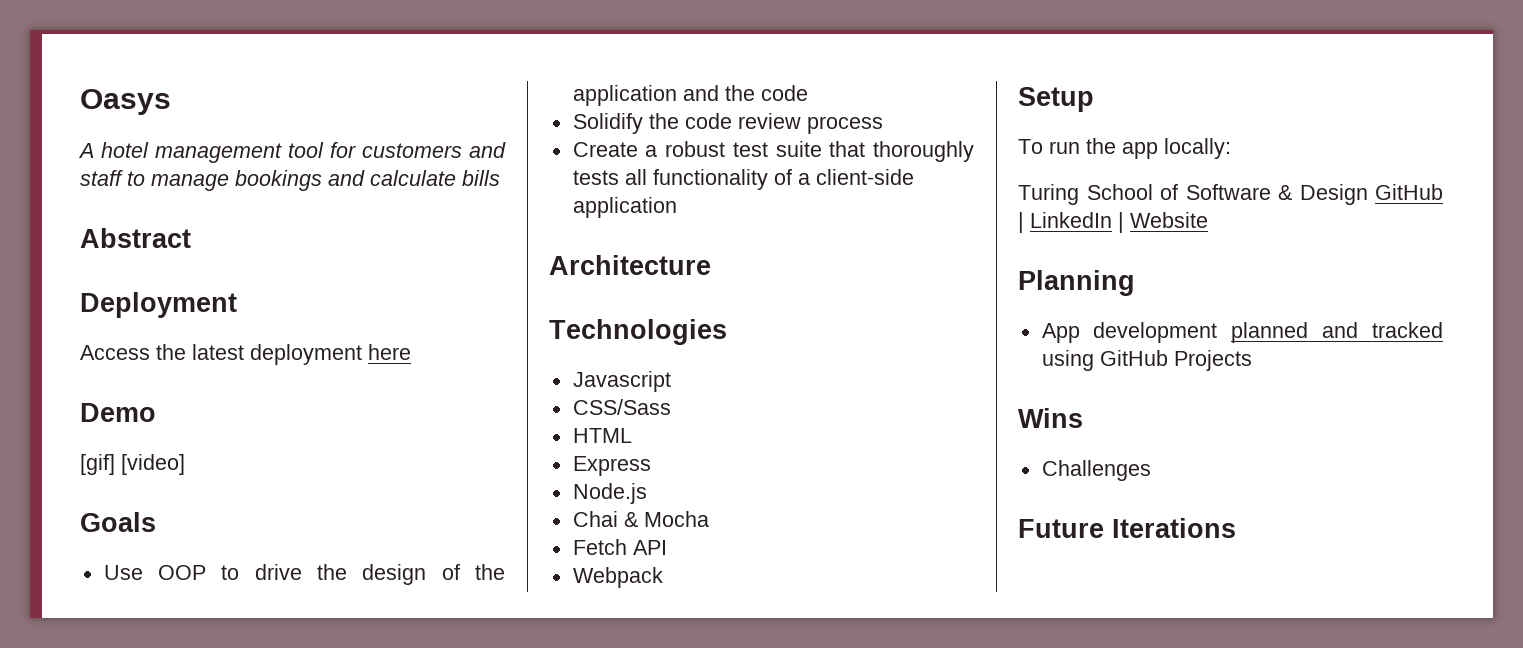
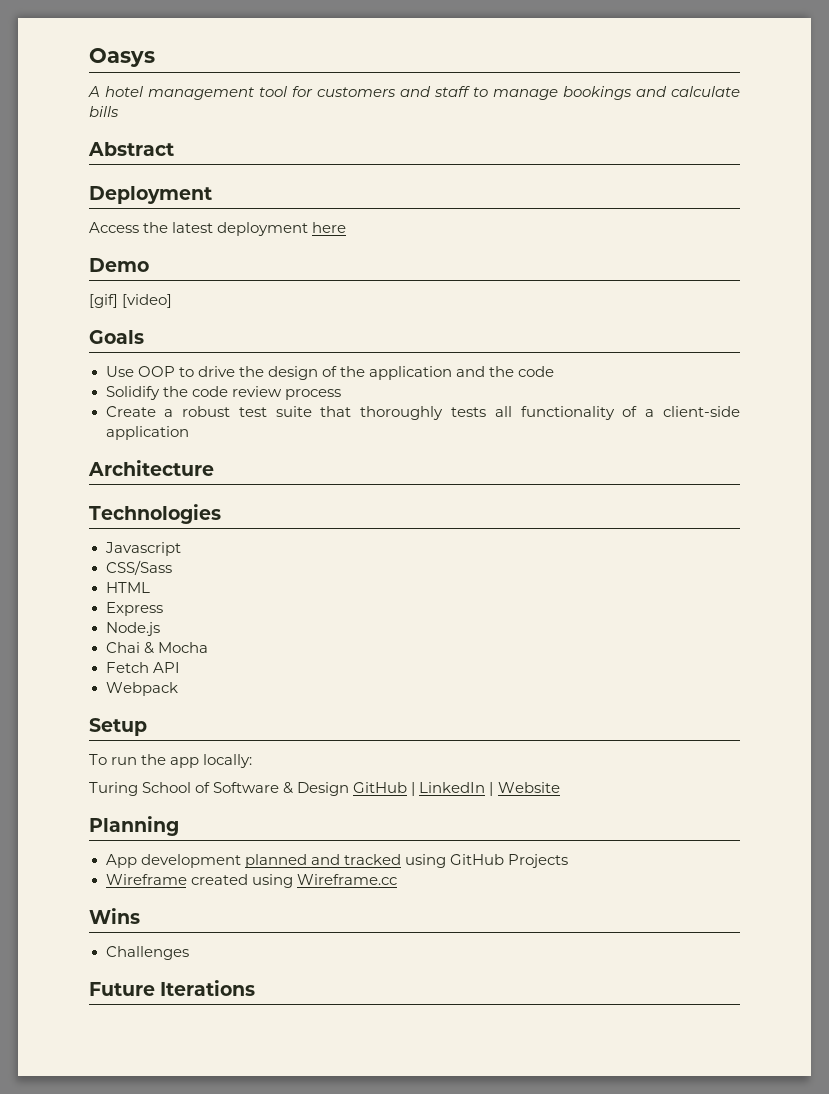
(1252, 360) none -> [105,874,397,888] // Wireframe created using Wireframe.cc

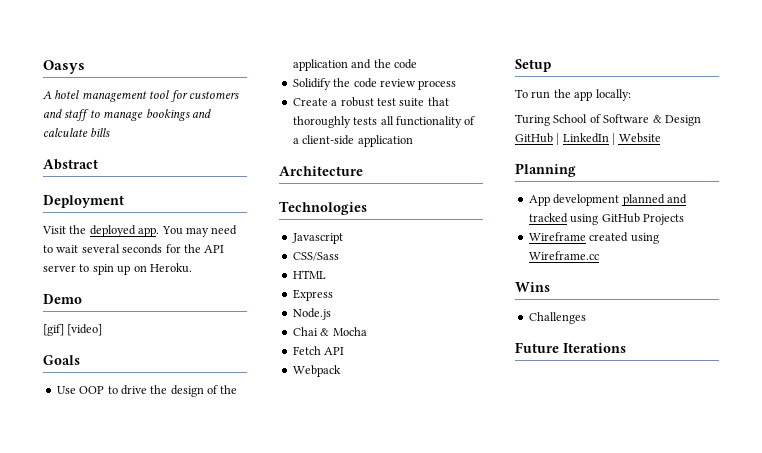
[89,222,347,236] Access the latest deployment here -> [42,225,238,237] [43,244,225,254] [43,263,192,275] Visit the deployed app. You may need to wait several seconds for the API server to spin up on Heroku.

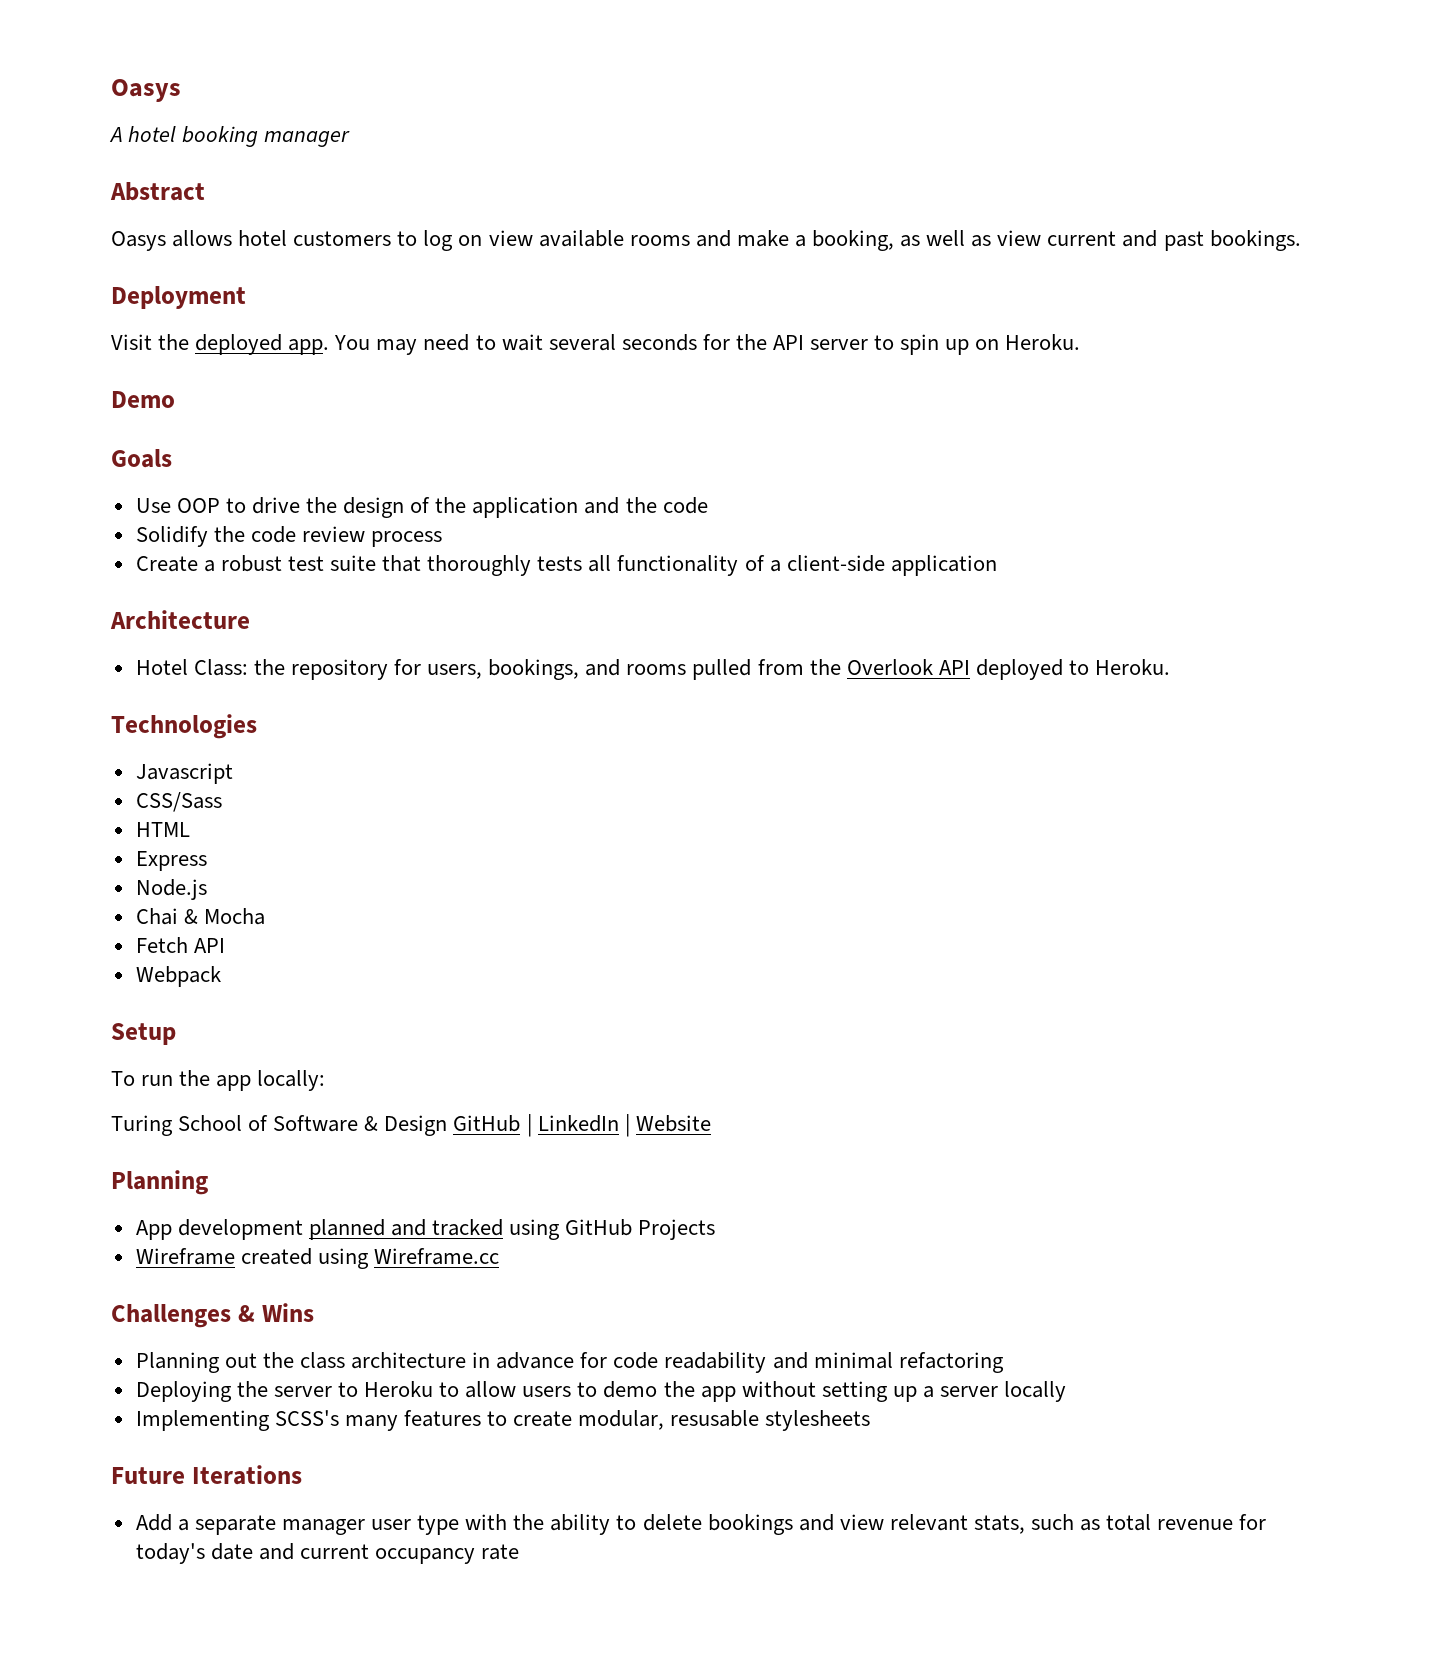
[81,90,239,102] [43,109,211,121] [43,128,111,137] [43,159,98,170] management tool for customers and staff to manage bookings and calculate bills // Abstract -> [182,126,351,147] [110,182,205,201] [111,230,1301,251] booking manager // Abstract // Oasys allows hotel customers to log on view available rooms and make a booking, as well as view current and past bookings.
[43,324,103,336] // [gif] [video] -> (175, 399) none
(363, 171) none -> [135,659,1170,680] // Hotel Class: the repository for users, bookings, and rooms pulled from the Overlook API deployed to Heroku.
(599, 255) none -> [111,1304,255,1328] Challenges &
[528,312,586,324] [515,342,626,353] Challenges // Future Iterations -> [135,1352,1004,1373] [135,1381,1067,1402] [135,1410,871,1431] [111,1465,302,1485] [135,1514,1267,1535] [135,1543,520,1564] Planning out the class architecture in advance for code readability and minimal refactoring // Deploying the server to Heroku to allow users to demo the app without setting up a server locally // Implementing SCSS's many features to create modular, resusable stylesheets // Future Iterations // Add a separate manager user type with the ability to delete bookings and view relevant stats, such as total revenue for today's date and current occupancy rate

